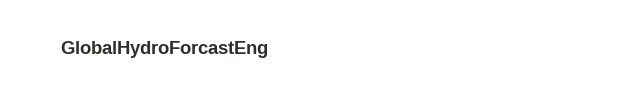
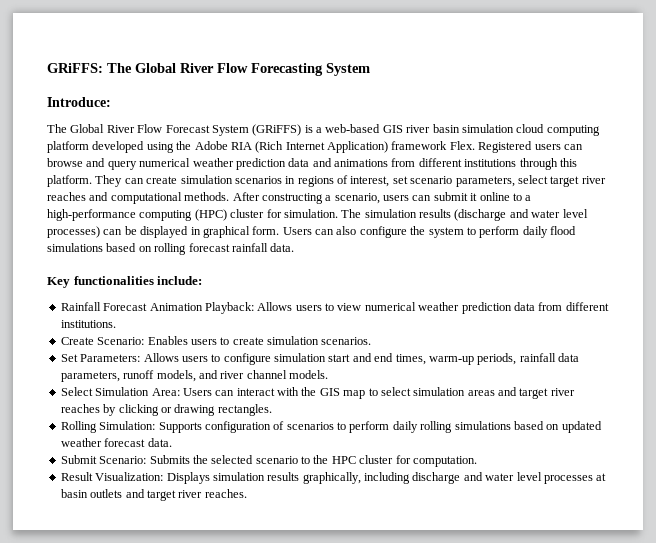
[61,41,268,58] GlobalHydroForcastEng -> [47,63,370,76] [47,97,111,107] [47,124,600,136] [47,141,583,153] [47,158,577,170] [47,175,606,187] [47,192,532,204] [47,209,588,221] [47,226,576,238] [47,243,295,255] [47,276,203,288] [60,302,609,314] [60,320,116,328] [60,336,372,345] [60,353,579,365] [60,370,328,382] [60,387,575,399] [60,404,272,416] [60,421,602,433] [60,438,172,447] [60,455,477,467] [60,472,607,484] [60,489,247,501] GRiFFS: The Global River Flow Forecasting System // Introduce: // The Global River Flow Forecast System (GRiFFS) is a web-based GIS river basin simulation cloud computing platform developed using the Adobe RIA (Rich Internet Application) framework Flex. Registered users can browse and query numerical weather prediction data and animations from different institutions through this platform. They can create simulation scenarios in regions of interest, set scenario parameters, select target river reaches and computational methods. After constructing a scenario, users can submit it online to a high-performance computing (HPC) cluster for simulation. The simulation results (discharge and water level processes) can be displayed in graphical form. Users can also configure the system to perform daily flood simulations based on rolling forecast rainfall data. // Key functionalities include: // Rainfall Forecast Animation Playback: Allows users to view numerical weather prediction data from different institutions. // Create Scenario: Enables users to create simulation scenarios. // Set Parameters: Allows users to configure simulation start and end times, warm-up periods, rainfall data parameters, runoff models, and river channel models. // Select Simulation Area: Users can interact with the GIS map to select simulation areas and target river reaches by clicking or drawing rectangles. // Rolling Simulation: Supports configuration of scenarios to perform daily rolling simulations based on updated weather forecast data. // Submit Scenario: Submits the selected scenario to the HPC cluster for computation. // Result Visualization: Displays simulation results graphically, including discharge and water level processes at basin outlets and target river reaches.

